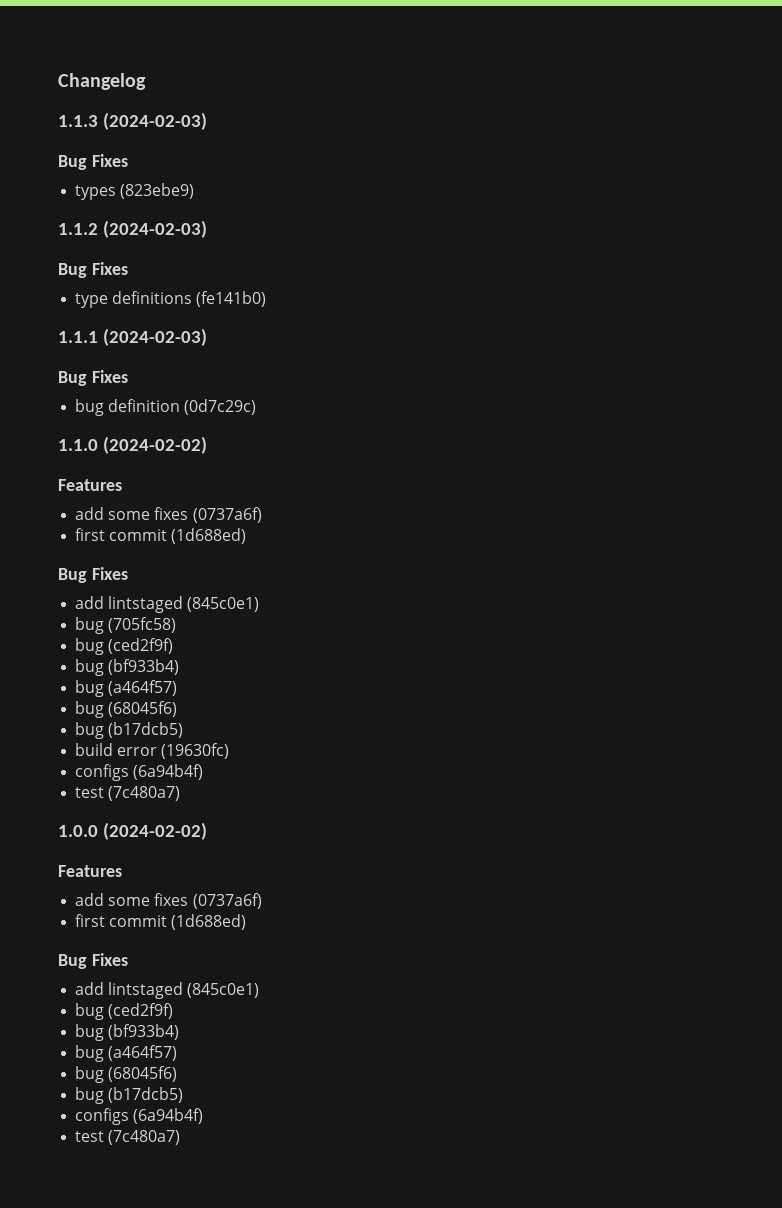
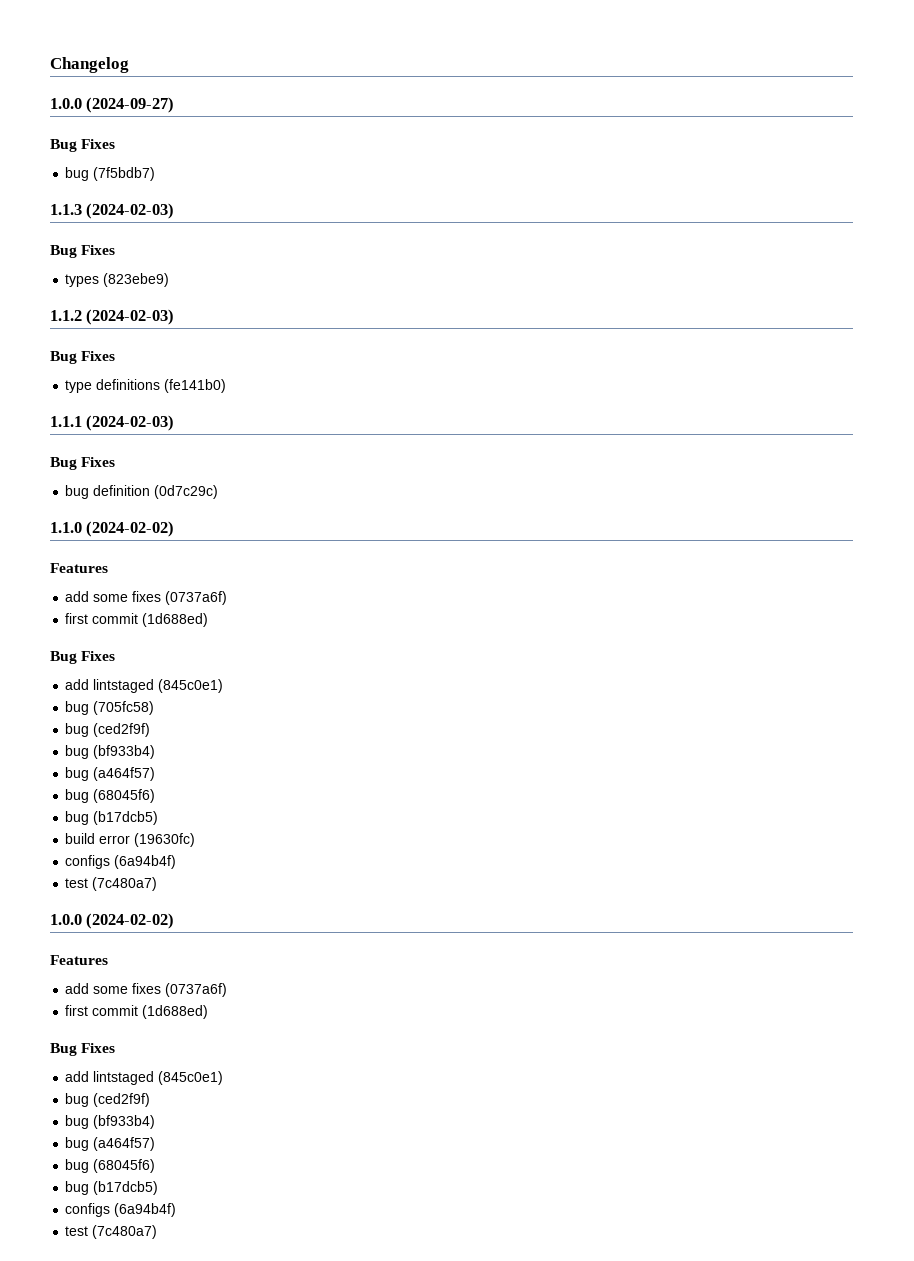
(146, 81) none -> [50,97,175,113] [50,139,116,152] [65,167,156,181] // 1.0.0 (2024-09-27) // Bug Fixes // bug (7f5bdb7)

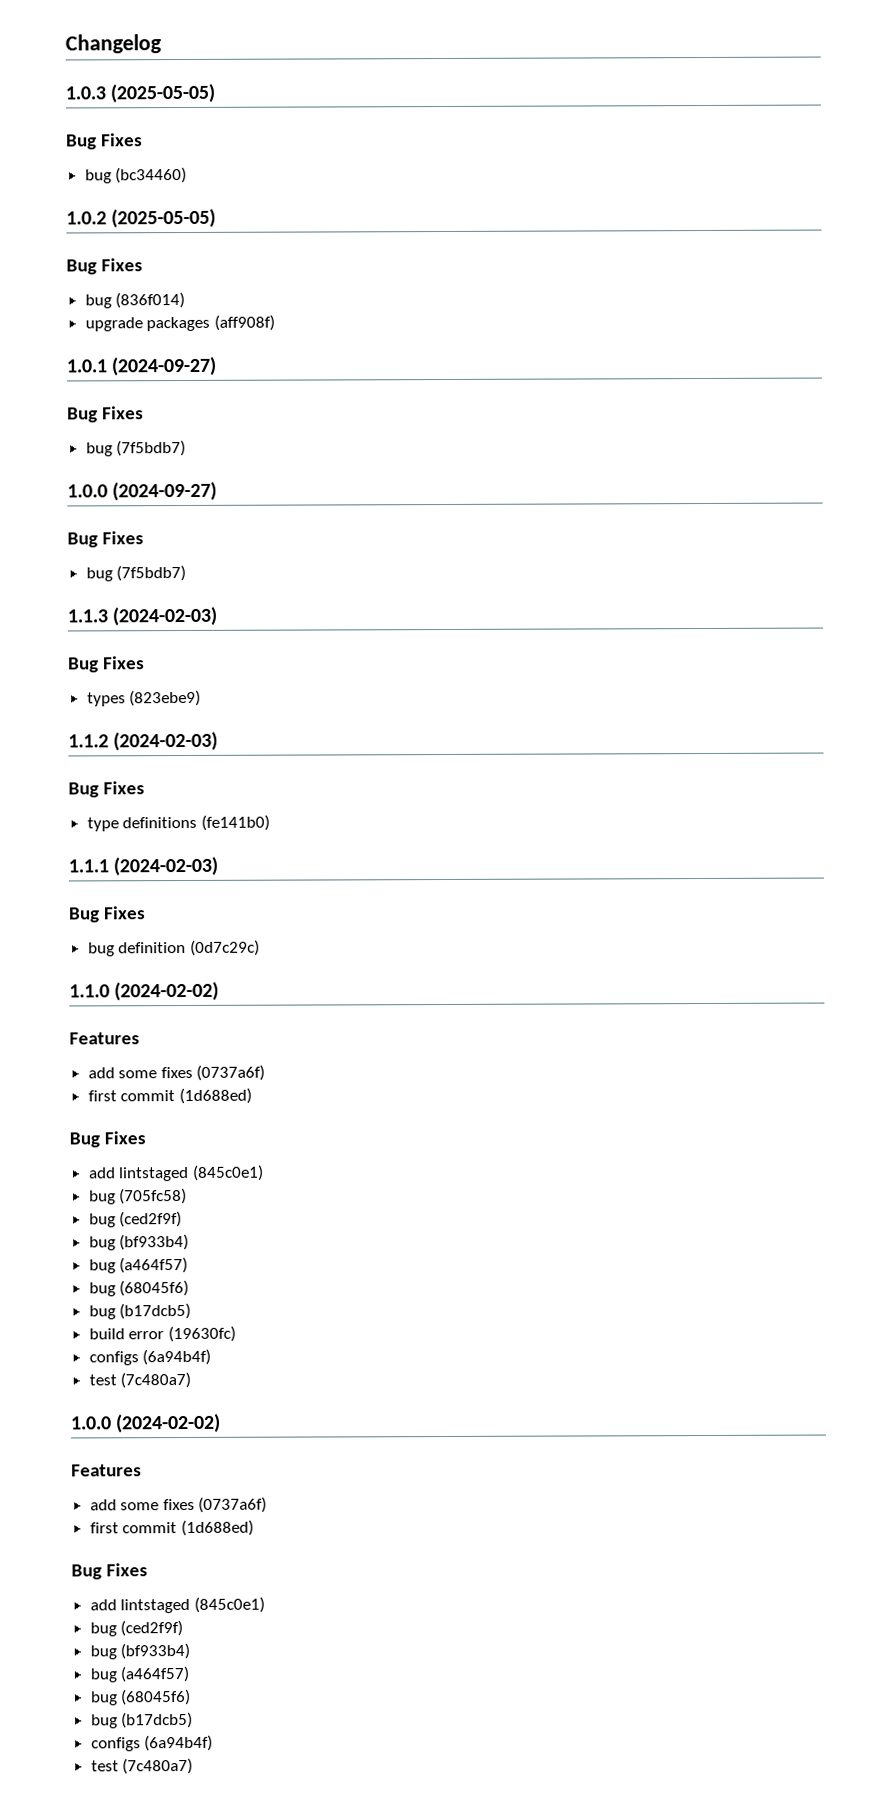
(129, 65) none -> [65,83,216,104] [66,133,143,150] [84,166,188,184] [66,208,217,229] [66,258,143,275] [84,291,186,309] [84,314,275,332] [66,356,217,377] [67,406,144,423] [85,439,187,457] // 1.0.3 (2025-05-05) // Bug Fixes // bug (bc34460) // 1.0.2 (2025-05-05) // Bug Fixes // bug (836f014) // upgrade packages (aff908f) // 1.0.1 (2024-09-27) // Bug Fixes // bug (7f5bdb7)

